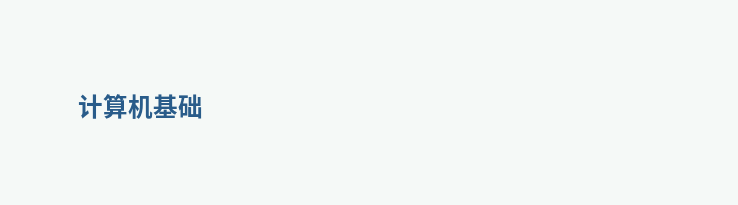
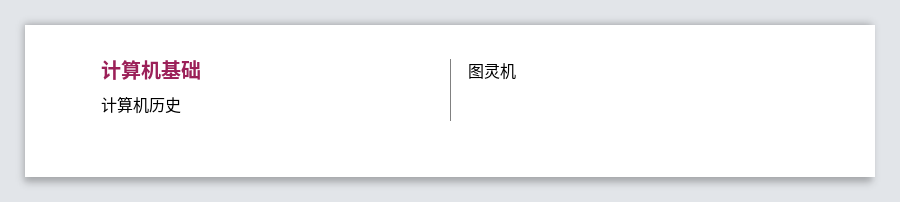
(203, 106) none -> [101,96,181,114] [468,63,516,80] // 计算机历史 // 图灵机

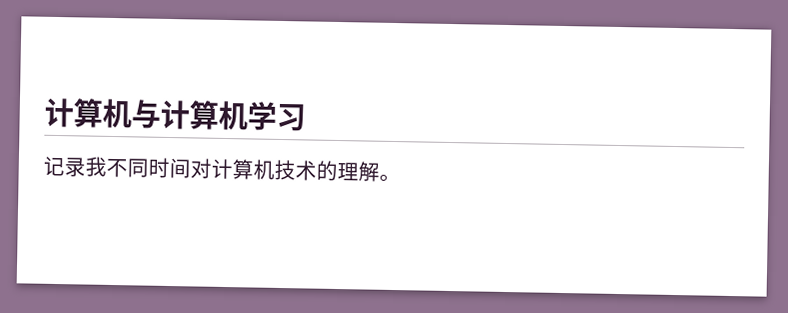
[101,60,201,80] [101,96,181,114] [468,63,516,80] 计算机基础 // 计算机历史 // 图灵机 -> [44,97,306,132] [43,155,401,183] 计算机与计算机学习 // 记录我不同时间对计算机技术的理解。

